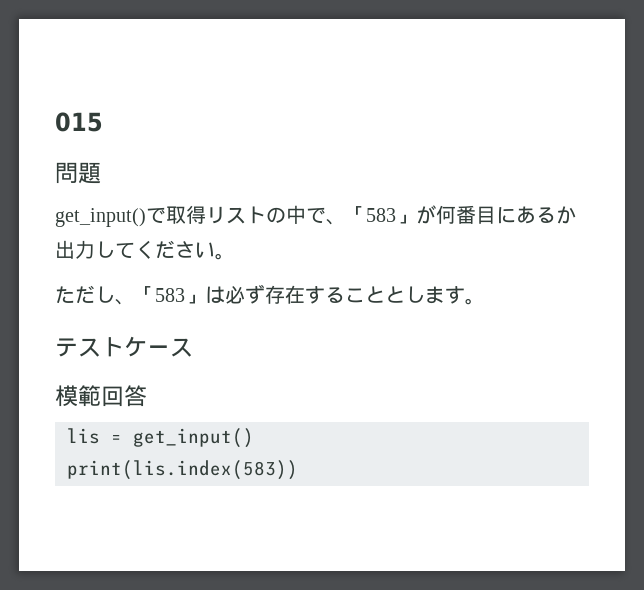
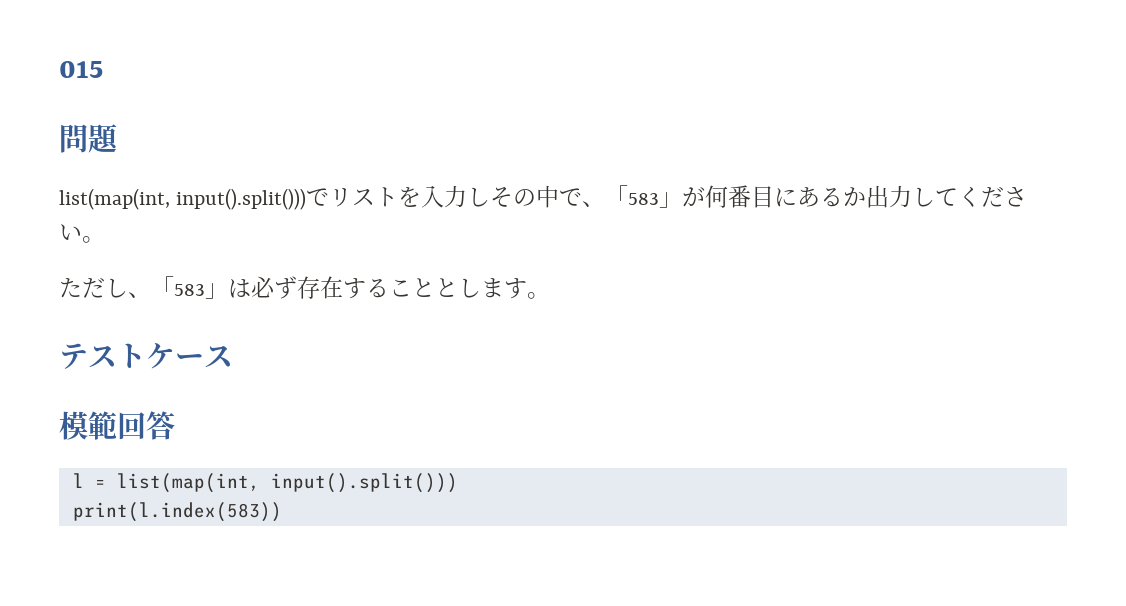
[55,205,266,227] get_input()で取得リスト -> [59,185,514,210] list(map(int, input().split()))でリストを入力しそ
[67,428,254,448] [67,460,298,480] lis = get_input() // print(lis.index(583)) -> [72,473,458,493] [72,502,282,522] l = list(map(int, input().split())) // print(l.index(583))

